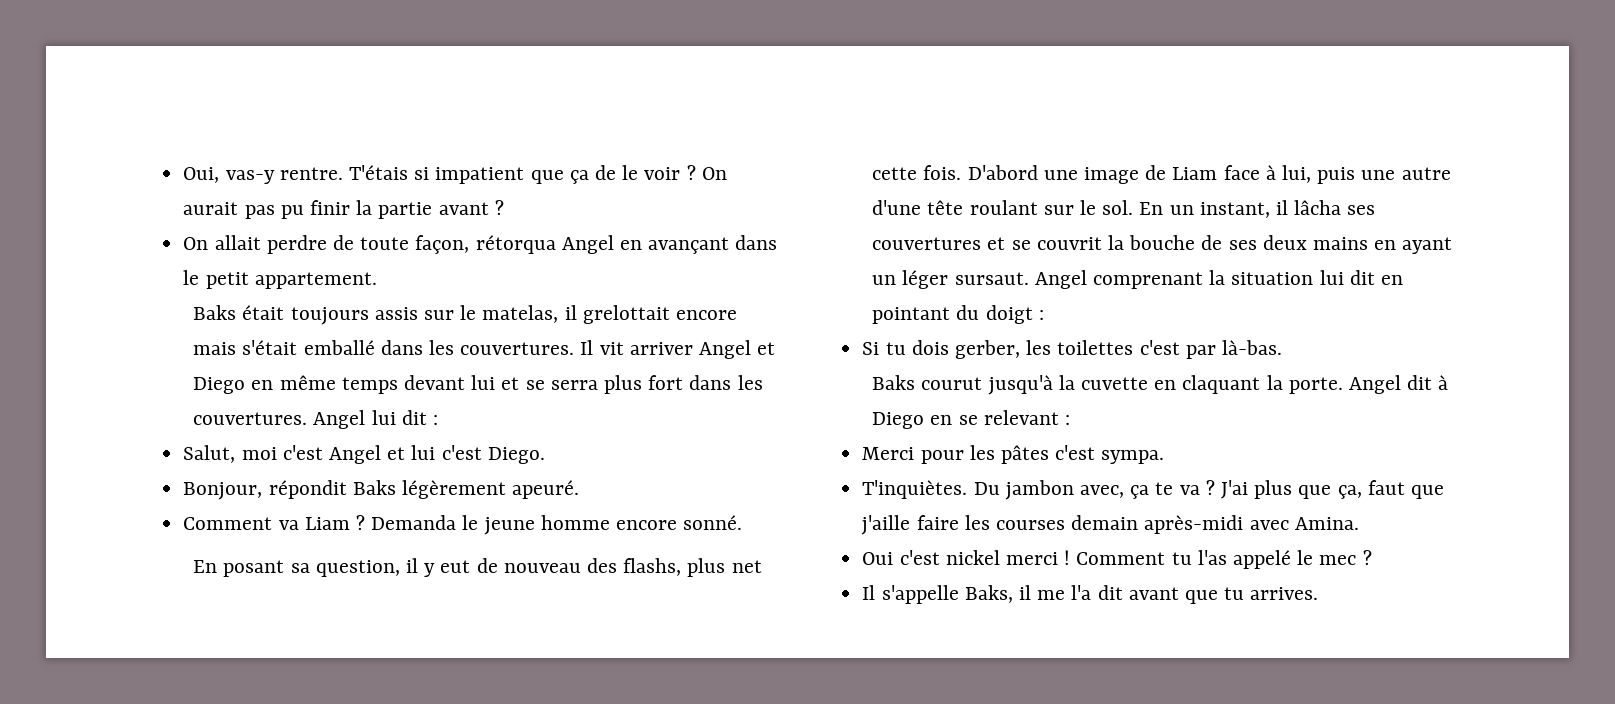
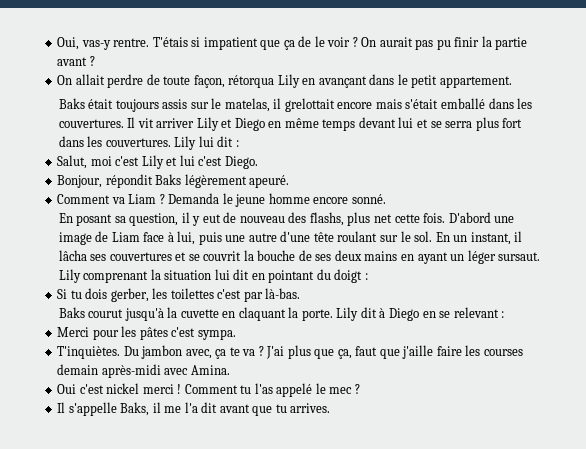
[561,235,614,254] Angel -> [277,74,300,88] Lily
[698,340,751,359] Angel -> [196,117,219,131] Lily
[313,410,366,429] Angel -> [174,136,197,150] Lily
[328,445,381,464] Angel -> [141,155,164,169] Lily
[1034,270,1087,289] Angel -> [58,269,81,283] Lily
[1348,375,1401,394] Angel -> [336,307,359,321] Lily

